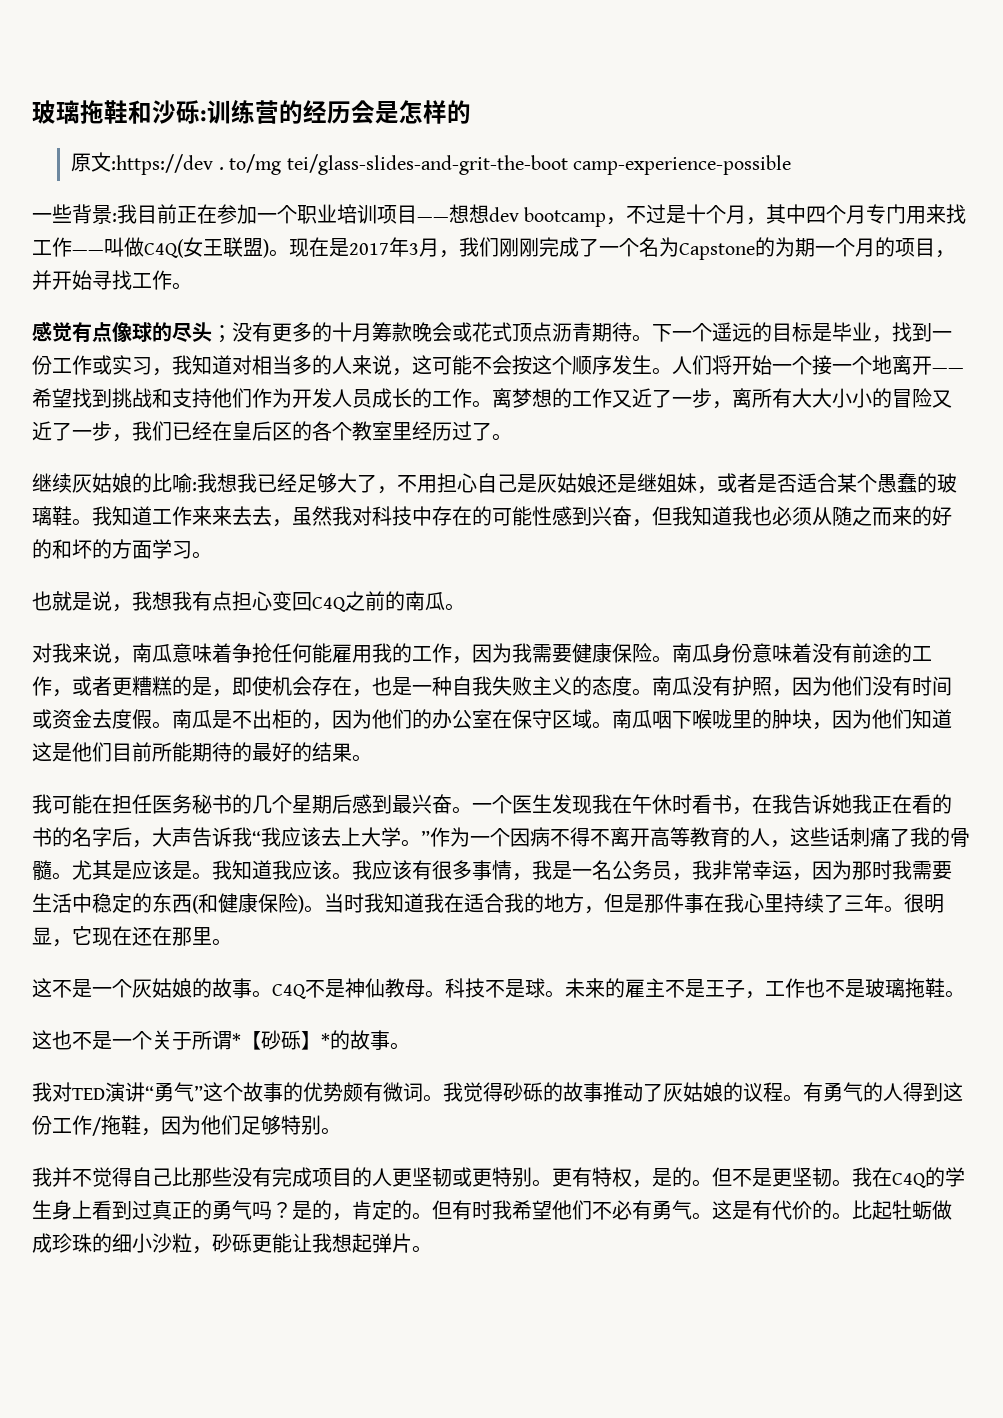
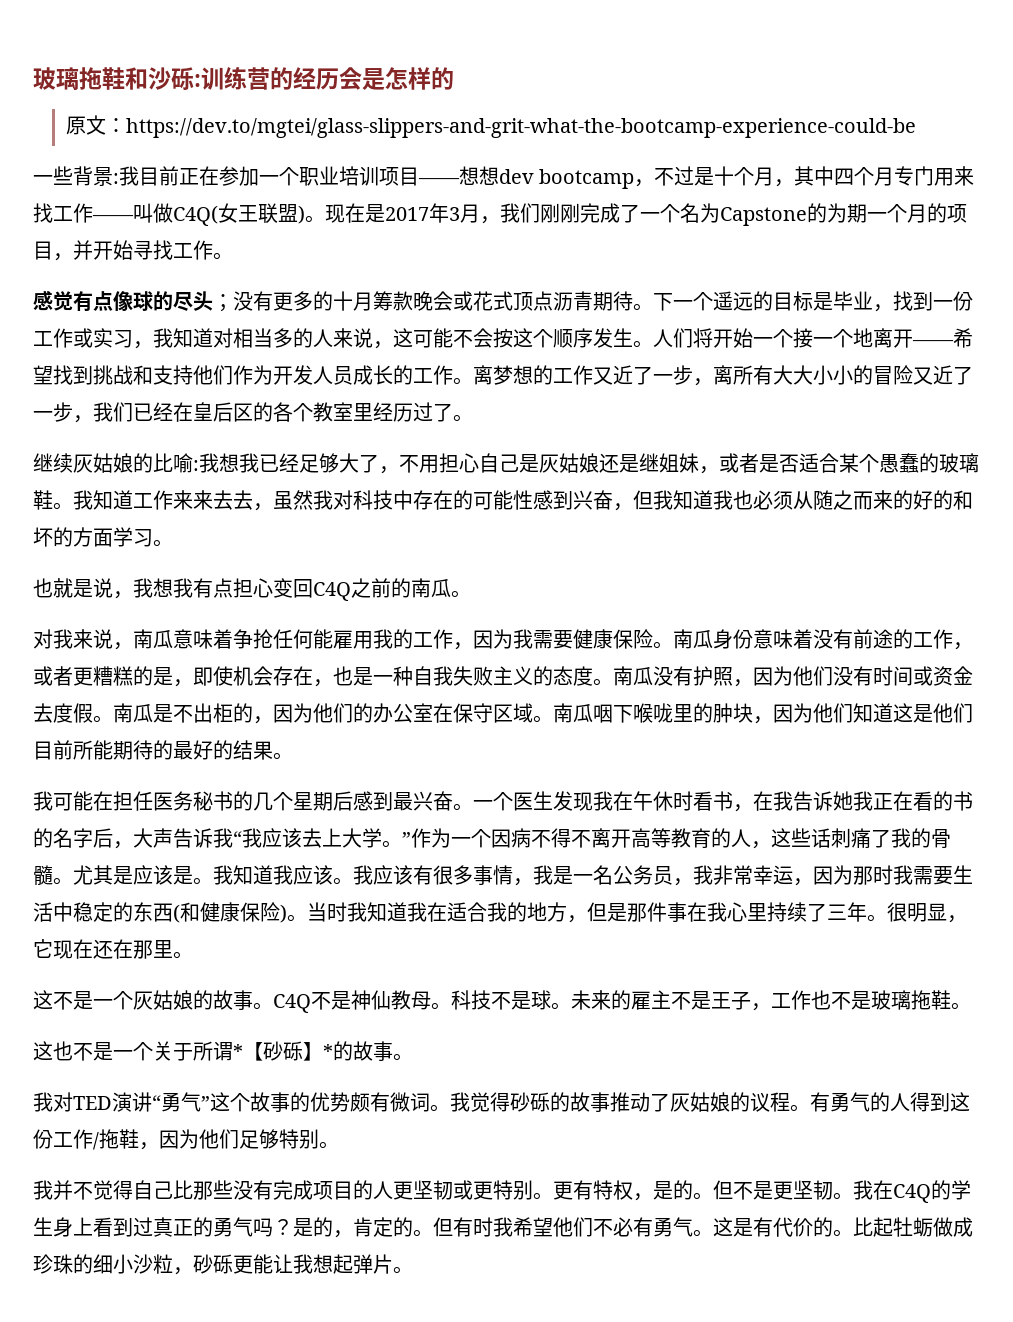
[111,154,791,175] :https://dev . to/mg tei/glass-slides-and-grit-the-boot camp-experience-possible -> [106,118,917,138] ：https://dev.to/mgtei/glass-slippers-and-grit-what-the-bootcamp-experience-could-be

